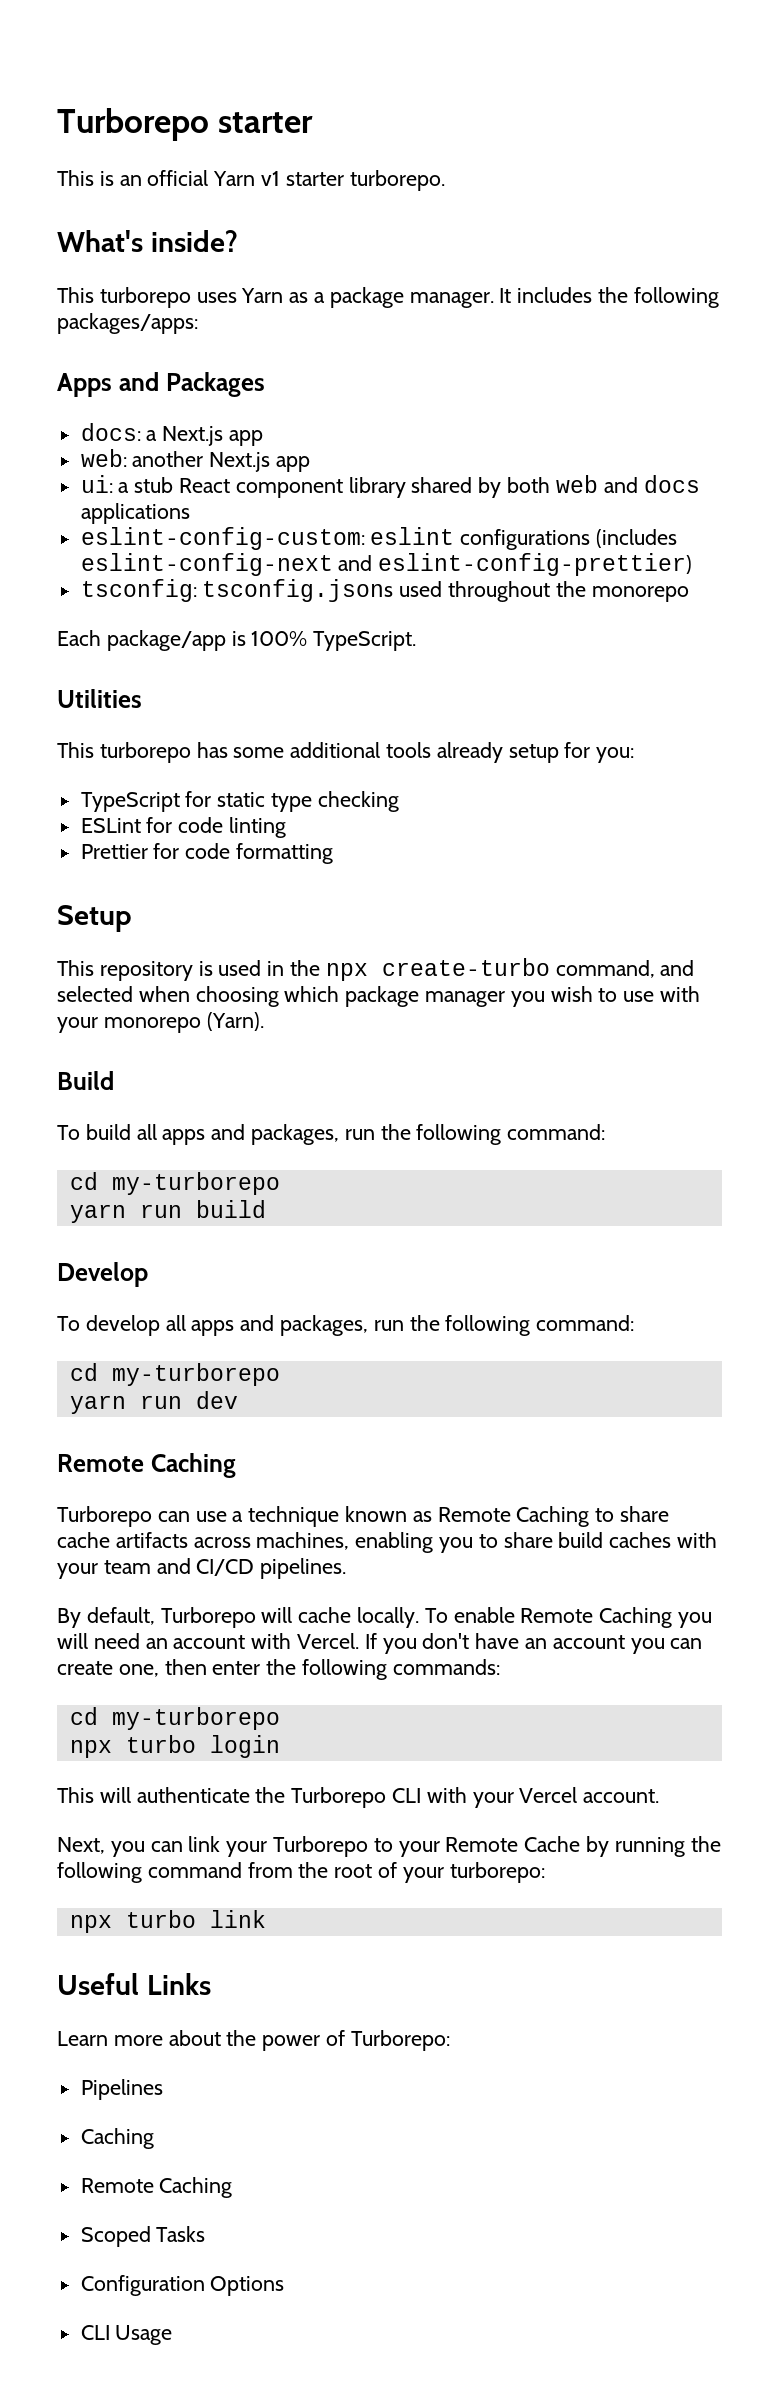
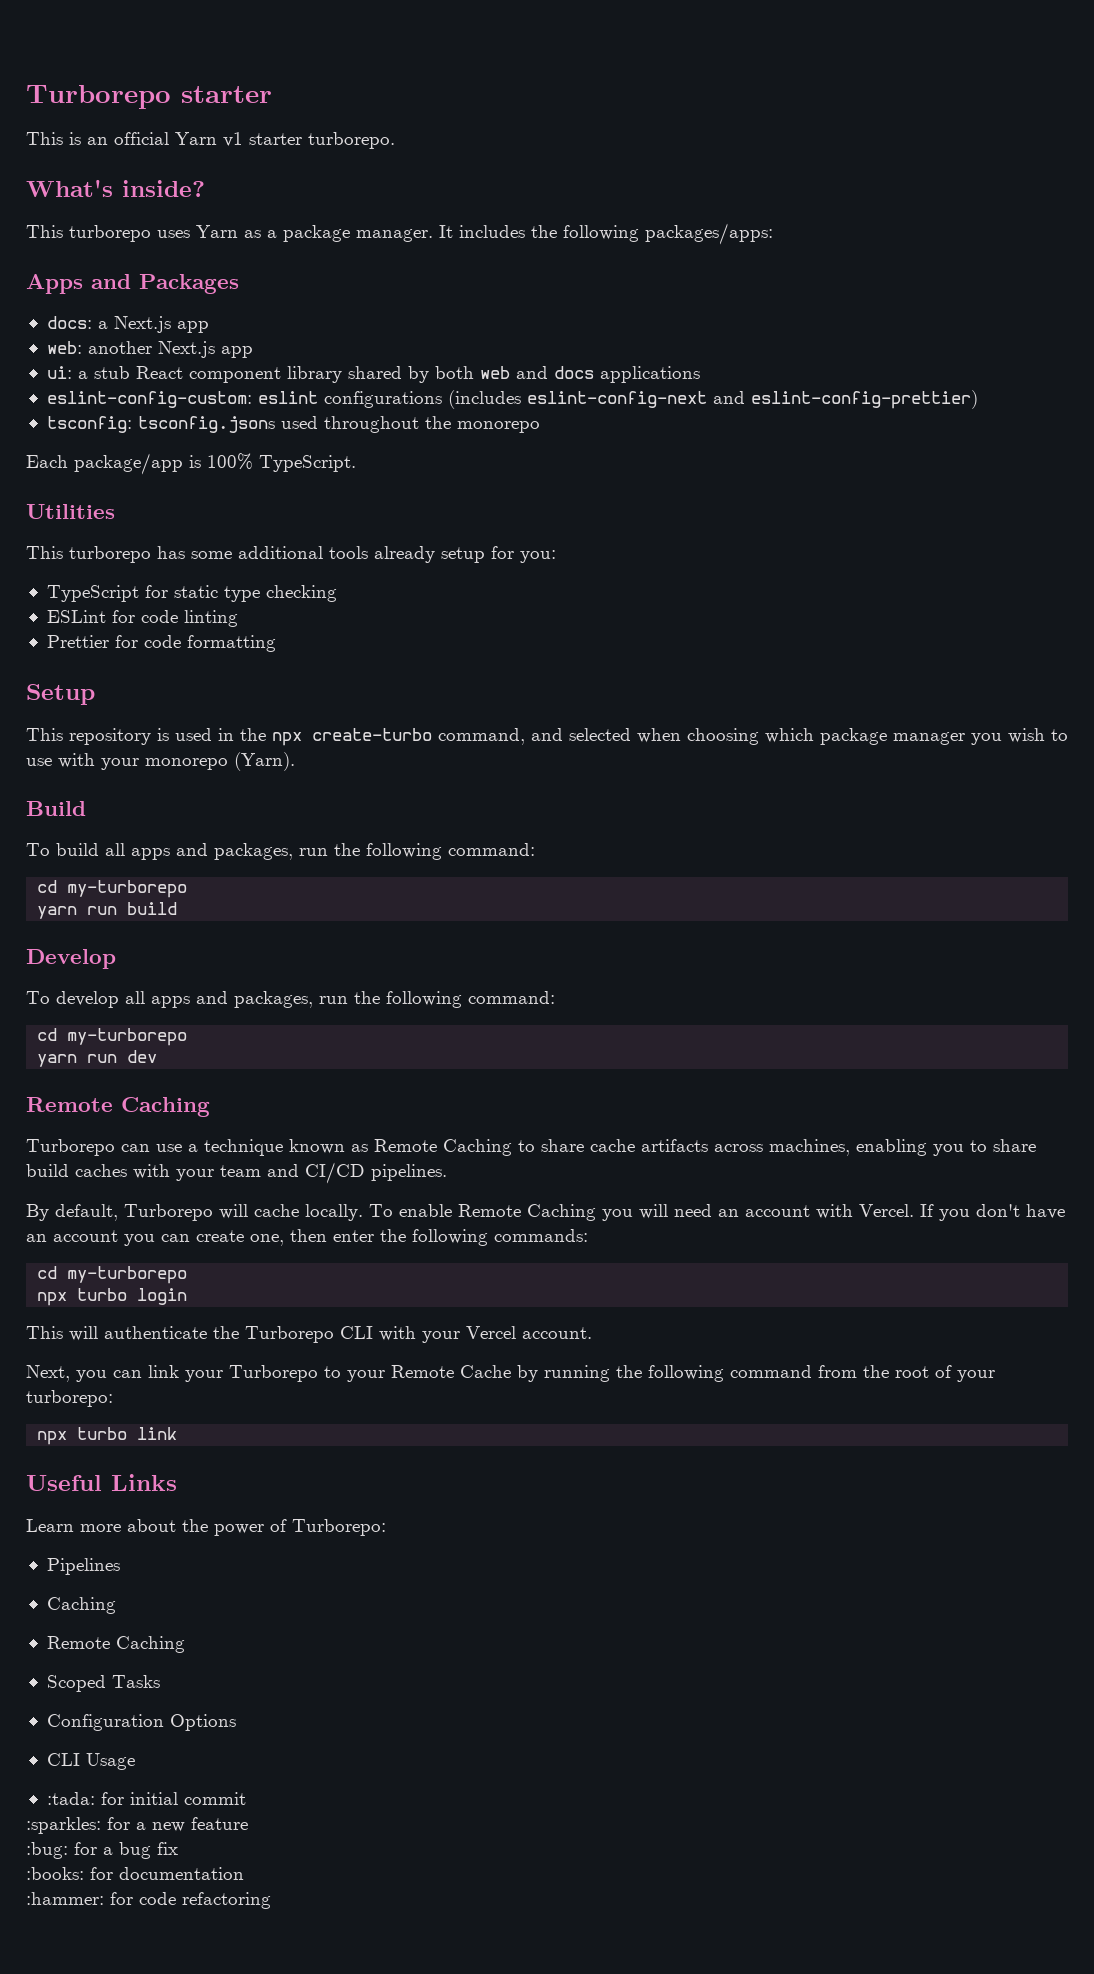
(173, 2335) none -> [46,1792,246,1805] [26,1817,248,1834] [26,1842,178,1859] [26,1867,244,1880] [26,1892,271,1909] // :tada: for initial commit // :sparkles: for a new feature // :bug: for a bug fix // :books: for documentation // :hammer: for code refactoring

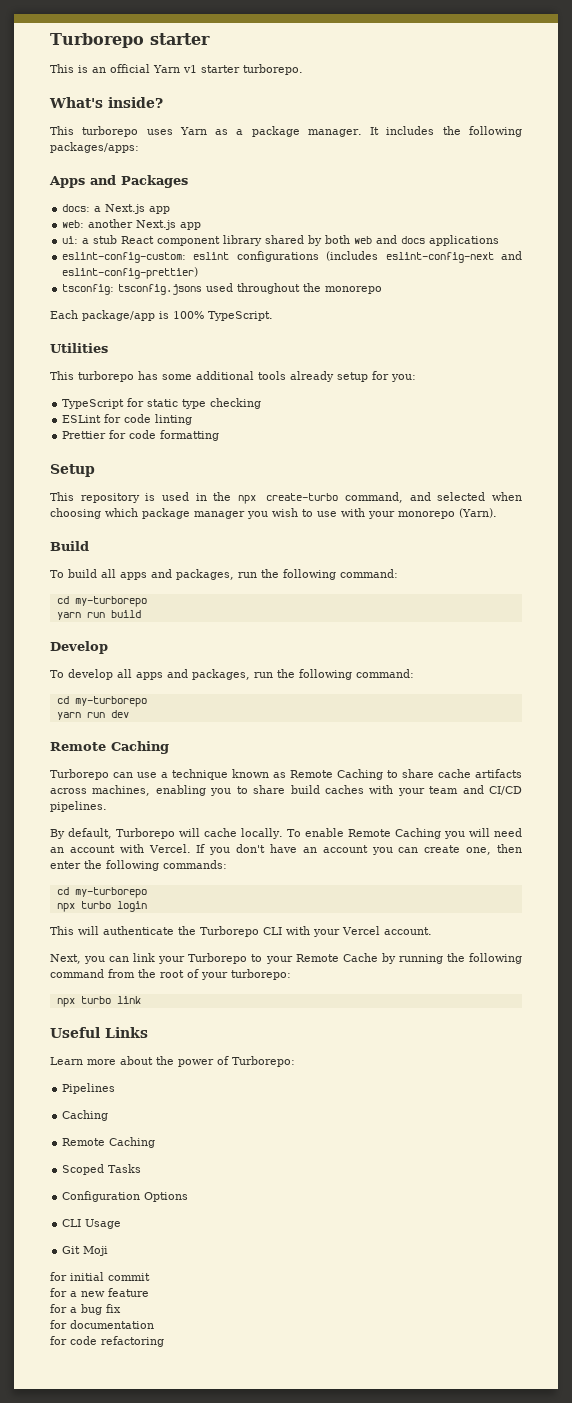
[46,1792,95,1805] :tada: -> [62,1246,109,1256] Git Moji //
[26,1817,101,1834] :sparkles: -> (150, 1277) none
[26,1842,68,1859] :bug: -> (149, 1292) none
[26,1867,84,1880] :books: -> (121, 1308) none
[26,1892,104,1905] :hammer: -> (154, 1324) none

